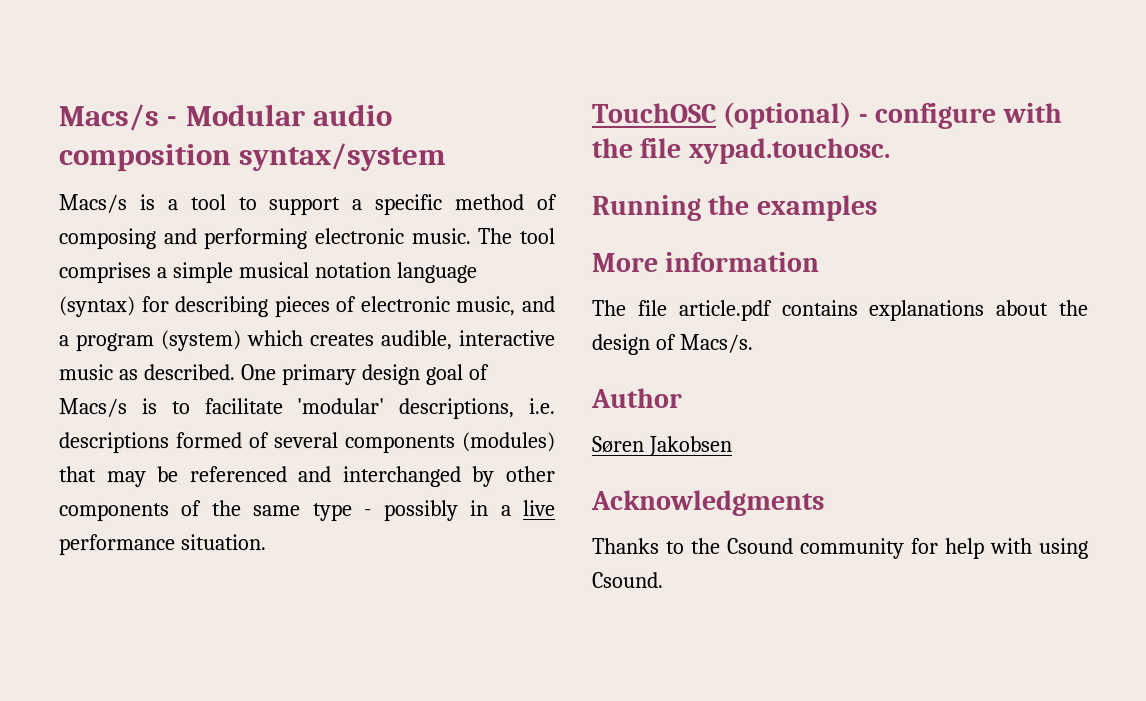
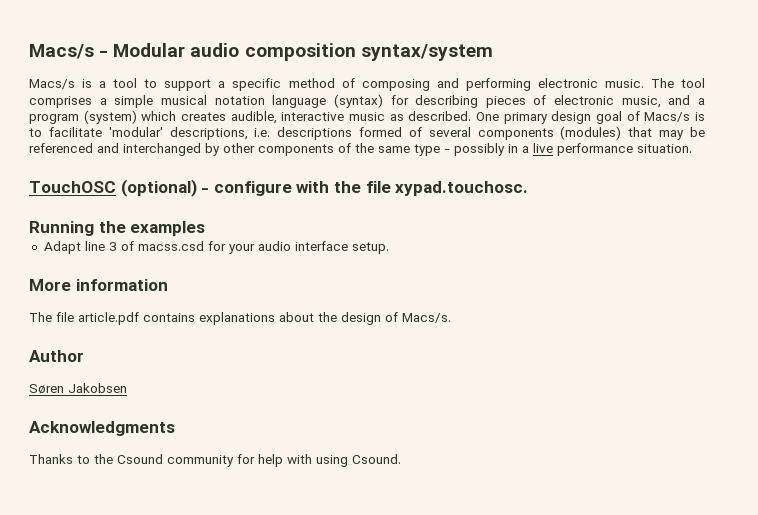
(877, 207) none -> [43,241,389,254] // Adapt line 3 of macss.csd for your audio interface setup.

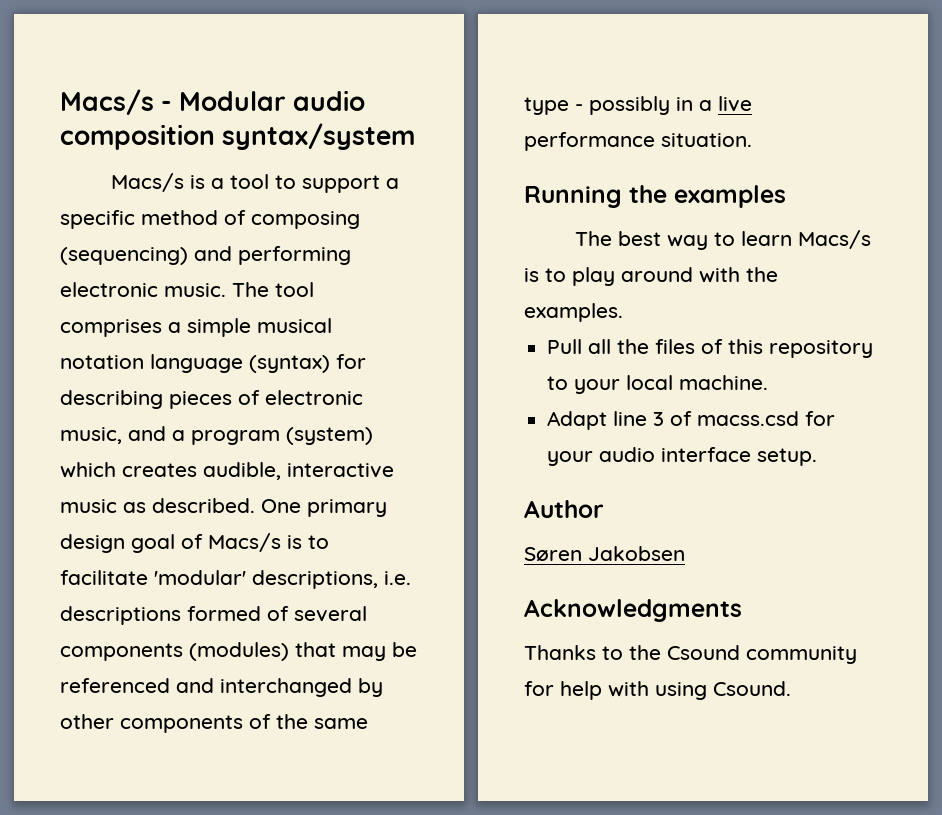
(430, 85) none -> [60,247,188,265] (sequencing)
[29,179,529,197] [29,221,206,236] TouchOSC (optional) - configure with the file xypad.touchosc. // Running the examples -> [524,185,786,208] [574,230,871,250] [524,267,778,286] [524,303,623,322] [547,339,874,358] [547,375,769,394] Running the examples // The best way to learn Macs/s is to play around with the examples. // Pull all the files of this repository to your local machine.
[29,279,168,291] [29,312,451,325] // More information // The file article.pdf contains explanations about the design of Macs/s. -> (818, 457) none

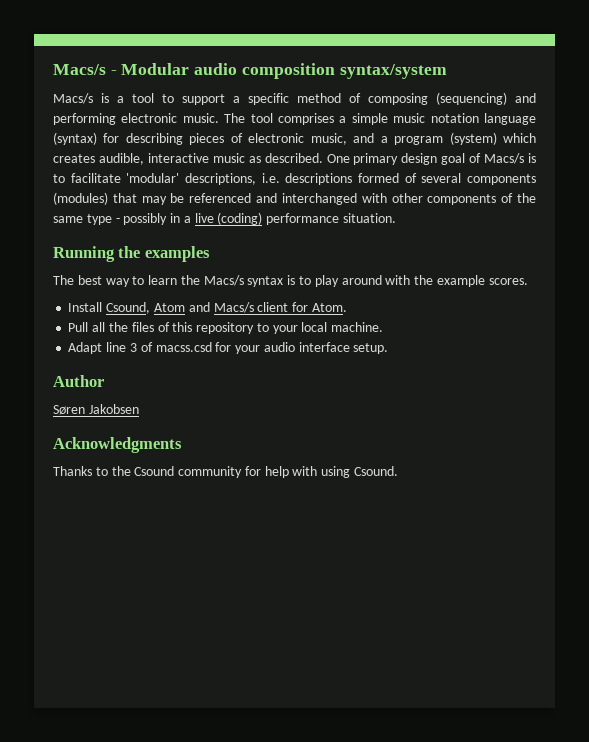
[257,318,332,333] musical -> [393,113,426,123] music
[358,678,383,697] by -> [361,193,387,203] with
(752, 104) none -> [217,212,263,225] (coding)
[797,230,871,249] Macs/s -> [180,275,284,287] the Macs/s syntax
[524,303,623,322] examples. -> [436,275,528,287] [68,302,347,314] example scores. // Install Csound, Atom and Macs/s client for Atom.

